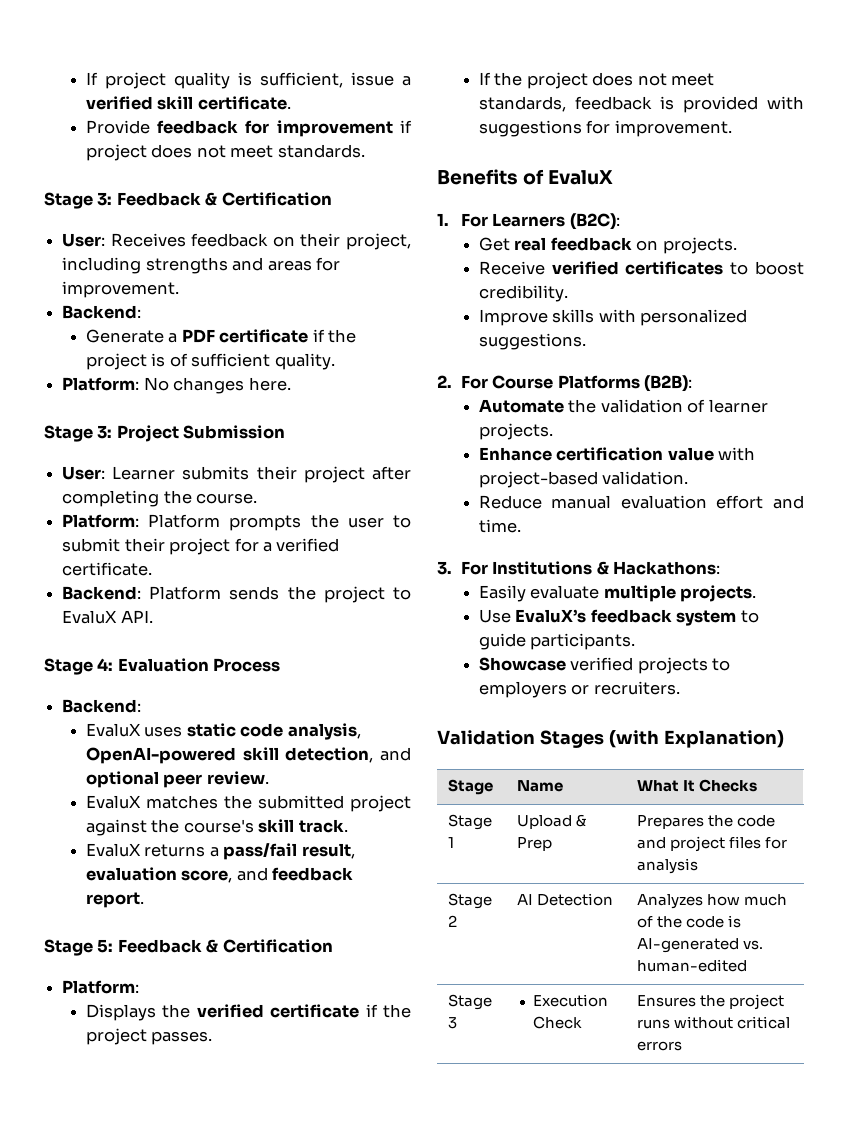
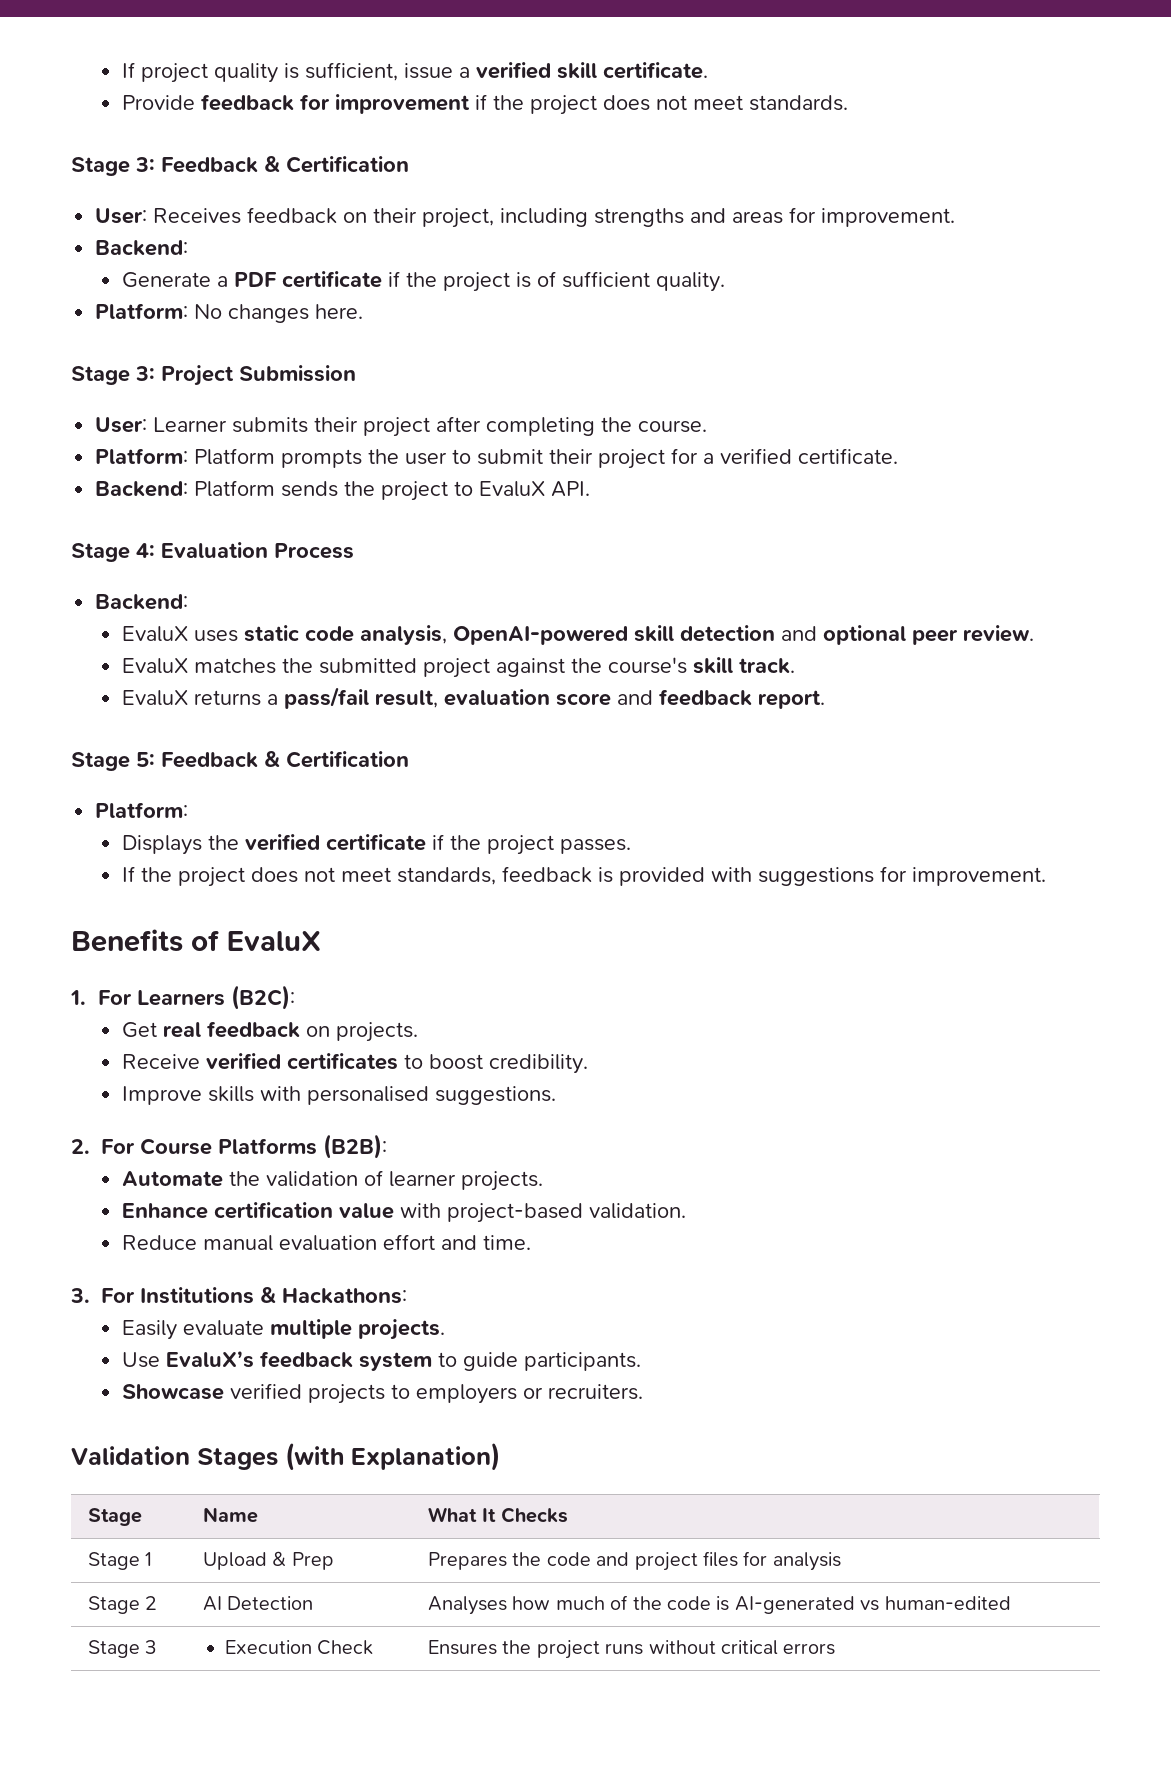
(412, 126) none -> [492,95,524,110] the
[285,747,374,763] detection, -> [679,625,775,642] detection
[181,870,233,883] score, -> [555,693,611,706] score
[640,309,748,326] personalized -> [306,1086,429,1105] personalised
[636,894,703,909] Analyzes -> [427,1596,507,1615] Analyses
[742,940,763,950] vs. -> [860,1600,880,1611] vs

